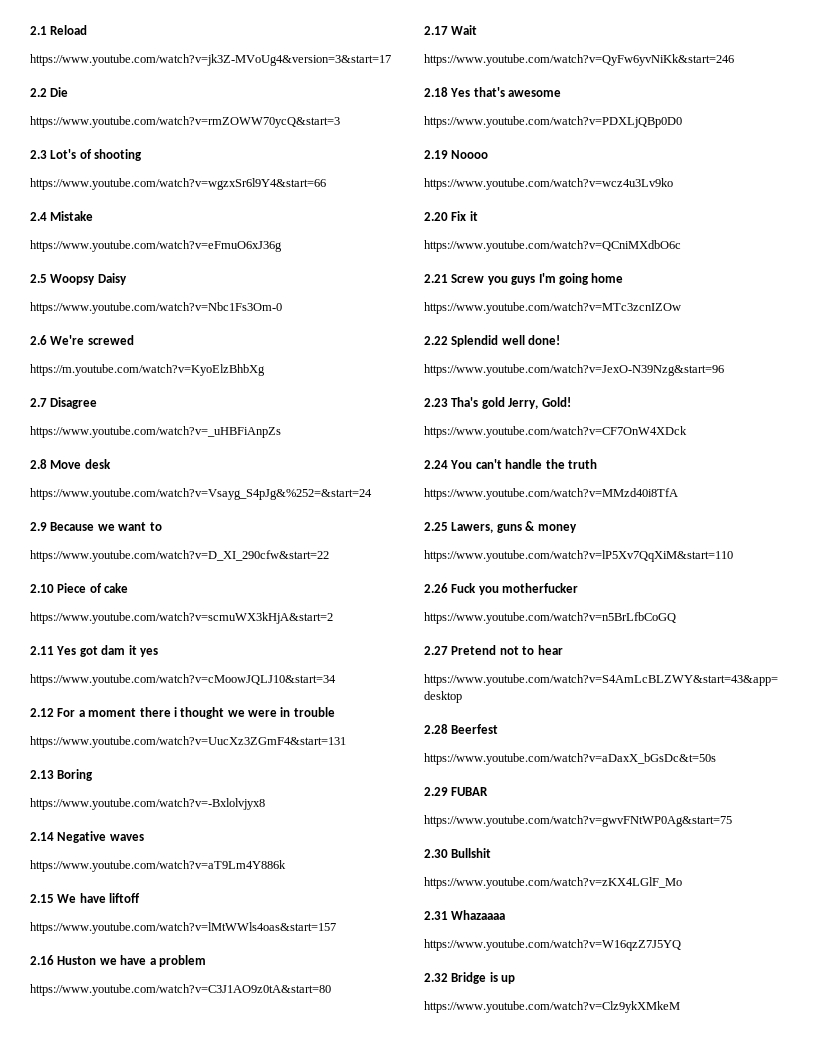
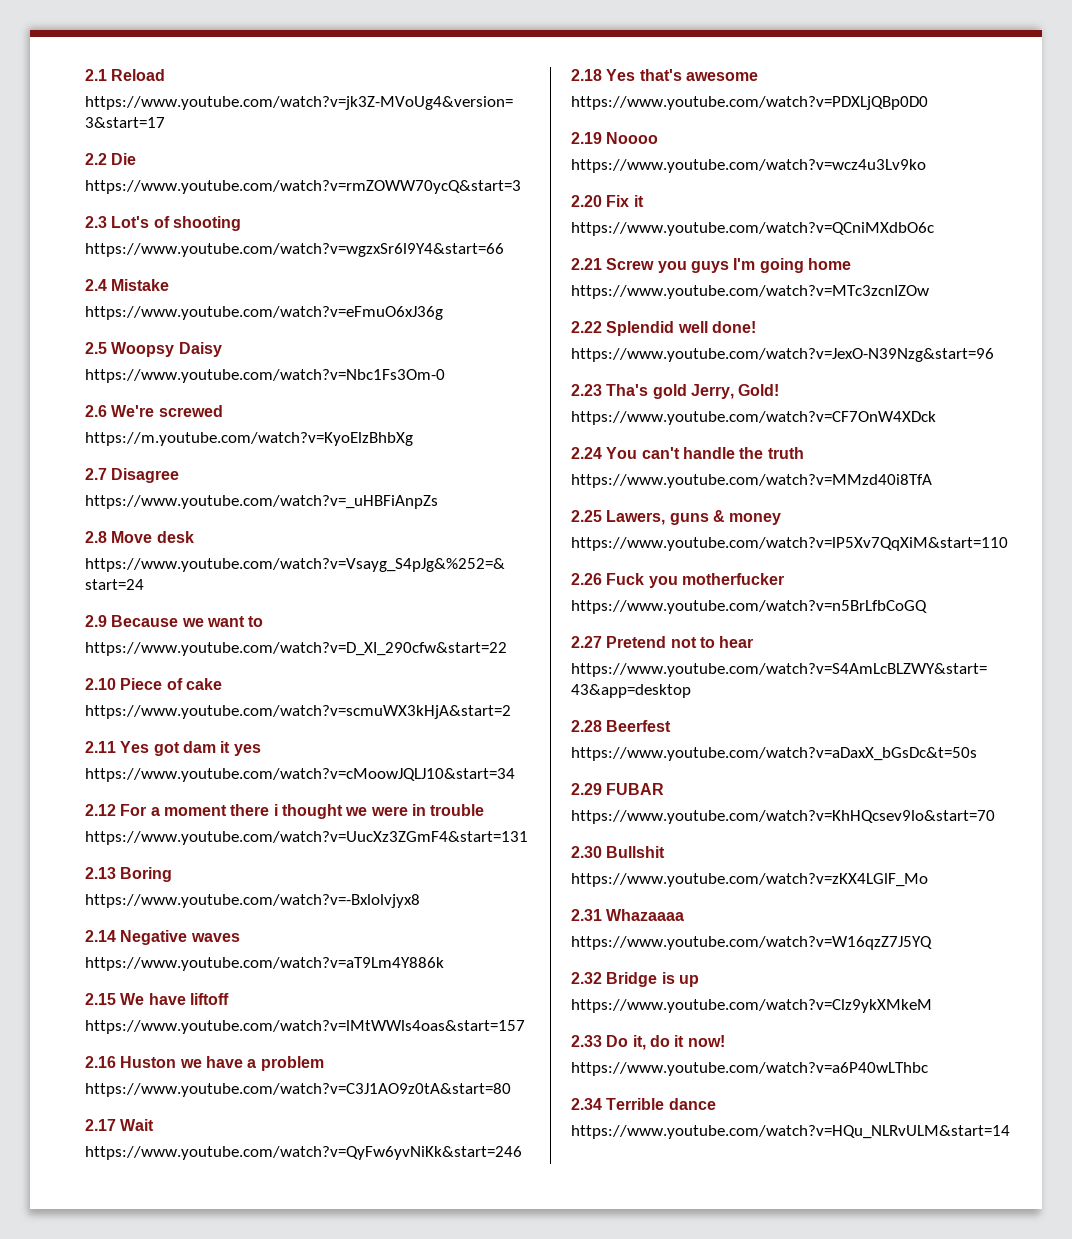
[424,815,732,827] https://www.youtube.com/watch?v=gwvFNtWP0Ag&start=75 -> [571,810,995,824] https://www.youtube.com/watch?v=KhHQcsev9lo&start=70
(680, 1007) none -> [571,1035,725,1050] [571,1062,928,1076] [571,1098,716,1110] [571,1125,1010,1139] // 2.33 Do it, do it now! // https://www.youtube.com/watch?v=a6P40wLThbc // 2.34 Terrible dance // https://www.youtube.com/watch?v=HQu_NLRvULM&start=14

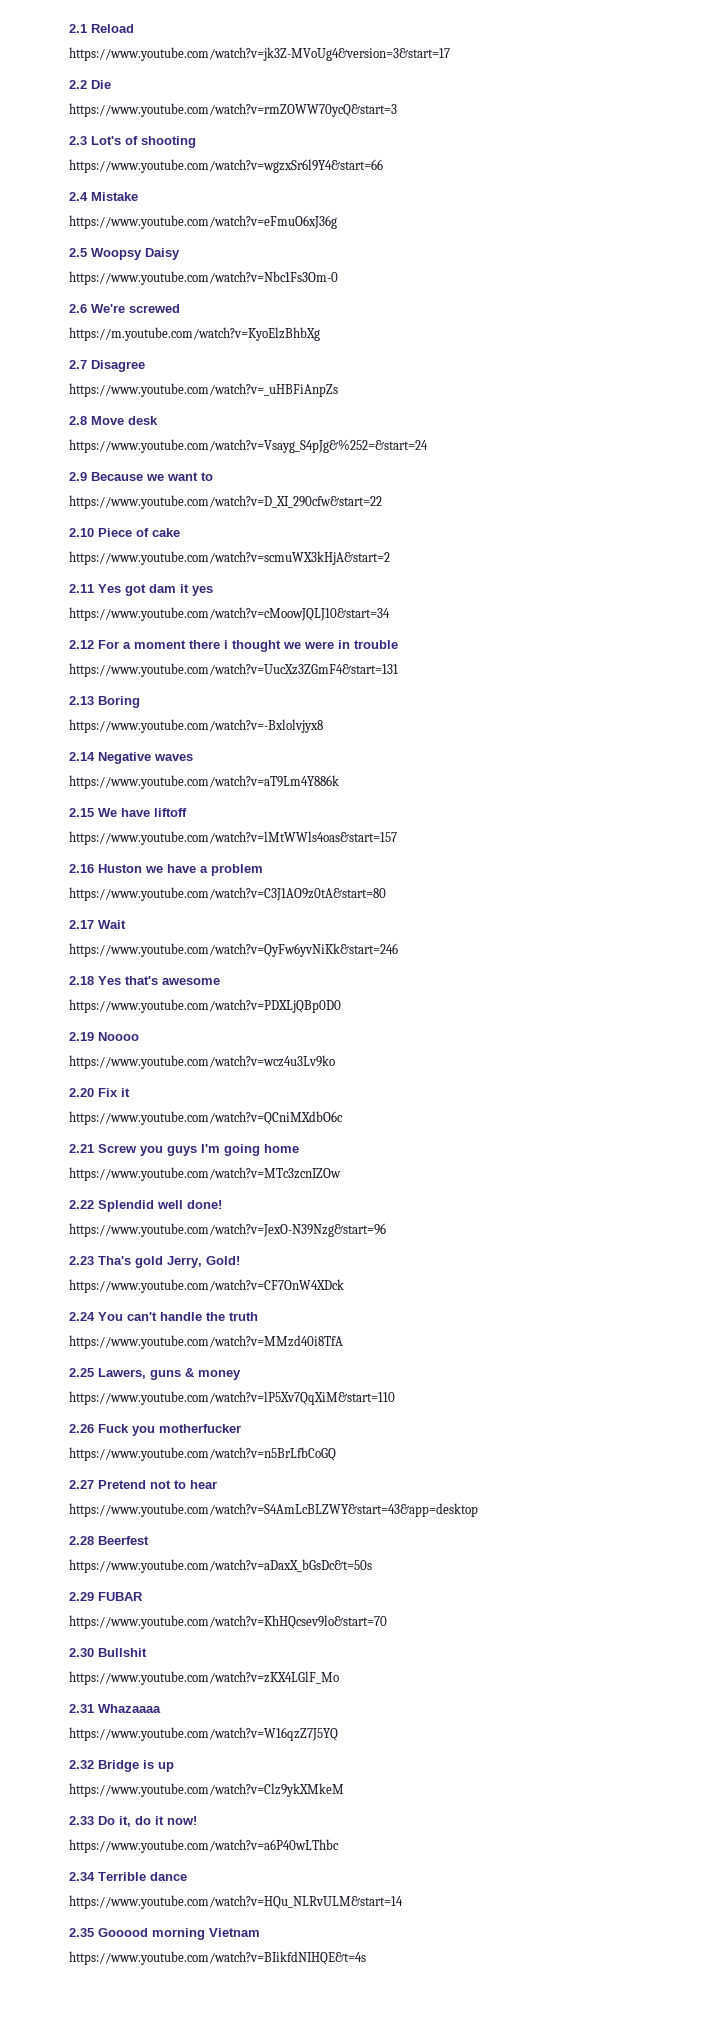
(1010, 1132) none -> [69,1928,260,1940] [69,1951,366,1965] // 2.35 Gooood morning Vietnam // https://www.youtube.com/watch?v=BIikfdNIHQE&t=4s

